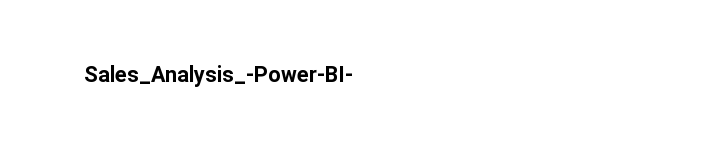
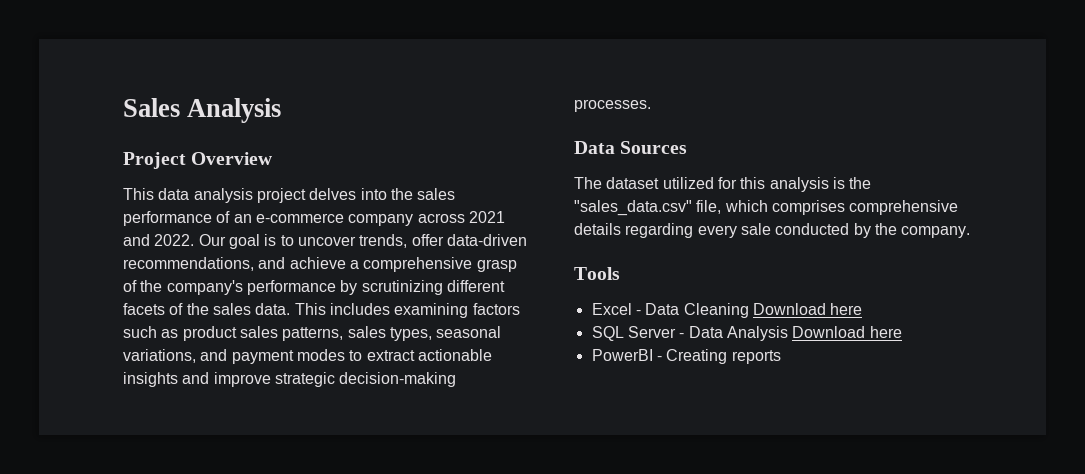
[84,65,353,87] Sales_Analysis_-Power-BI- -> [123,98,282,123] [123,152,273,169] [123,188,456,203] [123,211,505,226] [123,234,527,249] [123,257,517,272] [123,280,505,295] [123,303,520,318] [123,326,502,341] [123,349,492,364] [123,372,457,387] [574,99,651,112] [574,141,688,154] [574,177,872,192] [574,200,959,216] [574,223,971,238] [574,267,620,280] [591,303,863,318] [591,326,902,341] [591,349,781,364] Sales Analysis // Project Overview // This data analysis project delves into the sales performance of an e-commerce company across 2021 and 2022. Our goal is to uncover trends, offer data-driven recommendations, and achieve a comprehensive grasp of the company's performance by scrutinizing different facets of the sales data. This includes examining factors such as product sales patterns, sales types, seasonal variations, and payment modes to extract actionable insights and improve strategic decision-making processes. // Data Sources // The dataset utilized for this analysis is the "sales_data.csv" file, which comprises comprehensive details regarding every sale conducted by the company. // Tools // Excel - Data Cleaning Download here // SQL Server - Data Analysis Download here // PowerBI - Creating reports

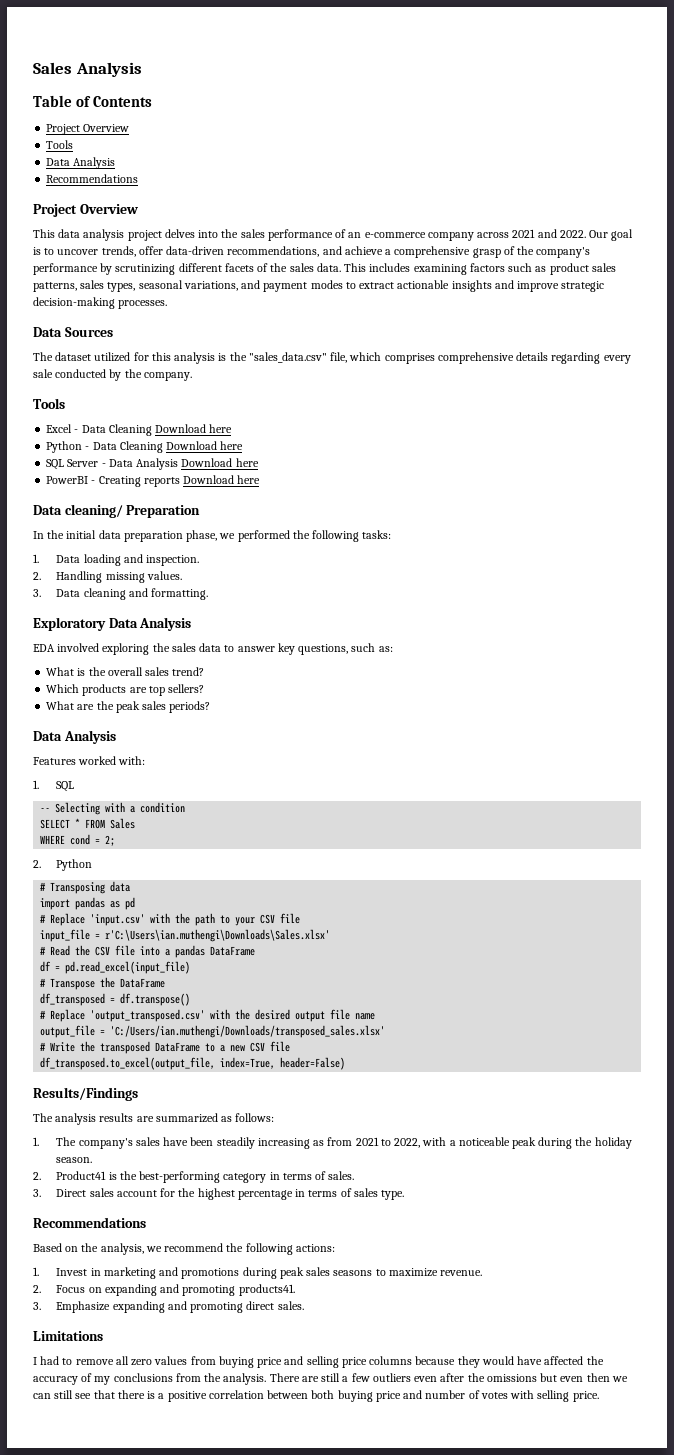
(282, 110) none -> [33,95,153,107] [46,124,130,135] [46,140,74,149] [46,157,116,169] [46,174,139,183] // Table of Contents // Project Overview // Tools // Data Analysis // Recommendations
(863, 309) none -> [46,441,244,453] // Python - Data Cleaning Download here
(781, 357) none -> [183,475,261,484] [33,504,201,518] [33,530,392,542] [33,554,200,566] [33,571,182,583] [33,588,209,600] [33,617,192,631] [33,643,393,655] [46,667,205,676] [46,684,205,696] [46,701,211,713] [33,730,116,744] [33,756,146,765] [33,780,75,792] [40,802,186,815] [40,818,136,829] [40,834,116,846] [33,859,93,871] [40,881,131,894] [40,897,136,910] [40,913,301,926] [40,929,331,942] [40,945,256,958] [40,961,191,974] [40,977,166,990] [40,993,191,1006] [40,1009,376,1022] [40,1025,386,1038] [40,1041,291,1054] [40,1057,346,1070] [33,1087,138,1101] [33,1113,275,1125] [33,1137,632,1149] [56,1157,93,1163] [33,1171,355,1183] [33,1188,405,1200] [33,1217,146,1228] [33,1243,335,1255] [33,1267,483,1279] [33,1284,295,1296] [33,1301,304,1313] [33,1331,103,1341] [33,1356,604,1368] [33,1373,628,1385] [33,1390,599,1402] Download here // Data cleaning/ Preparation // In the initial data preparation phase, we performed the following tasks: // 1. Data loading and inspection. // 2. Handling missing values. // 3. Data cleaning and formatting. // Exploratory Data Analysis // EDA involved exploring the sales data to answer key questions, such as: // What is the overall sales trend? // Which products are top sellers? // What are the peak sales periods? // Data Analysis // Features worked with: // 1. SQL // -- Selecting with a condition // SELECT * FROM Sales // WHERE cond = 2; // 2. Python // # Transposing data // import pandas as pd // # Replace 'input.csv' with the path to your CSV file // input_file = r'C:\Users\ian.muthengi\Downloads\Sales.xlsx' // # Read the CSV file into a pandas DataFrame // df = pd.read_excel(input_file) // # Transpose the DataFrame // df_transposed = df.transpose() // # Replace 'output_transposed.csv' with the desired output file name // output_file = 'C:/Users/ian.muthengi/Downloads/transposed_sales.xlsx' // # Write the transposed DataFrame to a new CSV file // df_transposed.to_excel(output_file, index=True, header=False) // Results/Findings // The analysis results are summarized as follows: // 1. The company's sales have been steadily increasing as from 2021 to 2022, with a noticeable peak during the holiday season. // 2. Product41 is the best-performing category in terms of sales. // 3. Direct sales account for the highest percentage in terms of sales type. // Recommendations // Based on the analysis, we recommend the following actions: // 1. Invest in marketing and promotions during peak sales seasons to maximize revenue. // 2. Focus on expanding and promoting products41. // 3. Emphasize expanding and promoting direct sales. // Limitations // I had to remove all zero values from buying price and selling price columns because they would have affected the accuracy of my conclusions from the analysis. There are still a few outliers even after the omissions but even then we can still see that there is a positive correlation between both buying price and number of votes with selling price.

